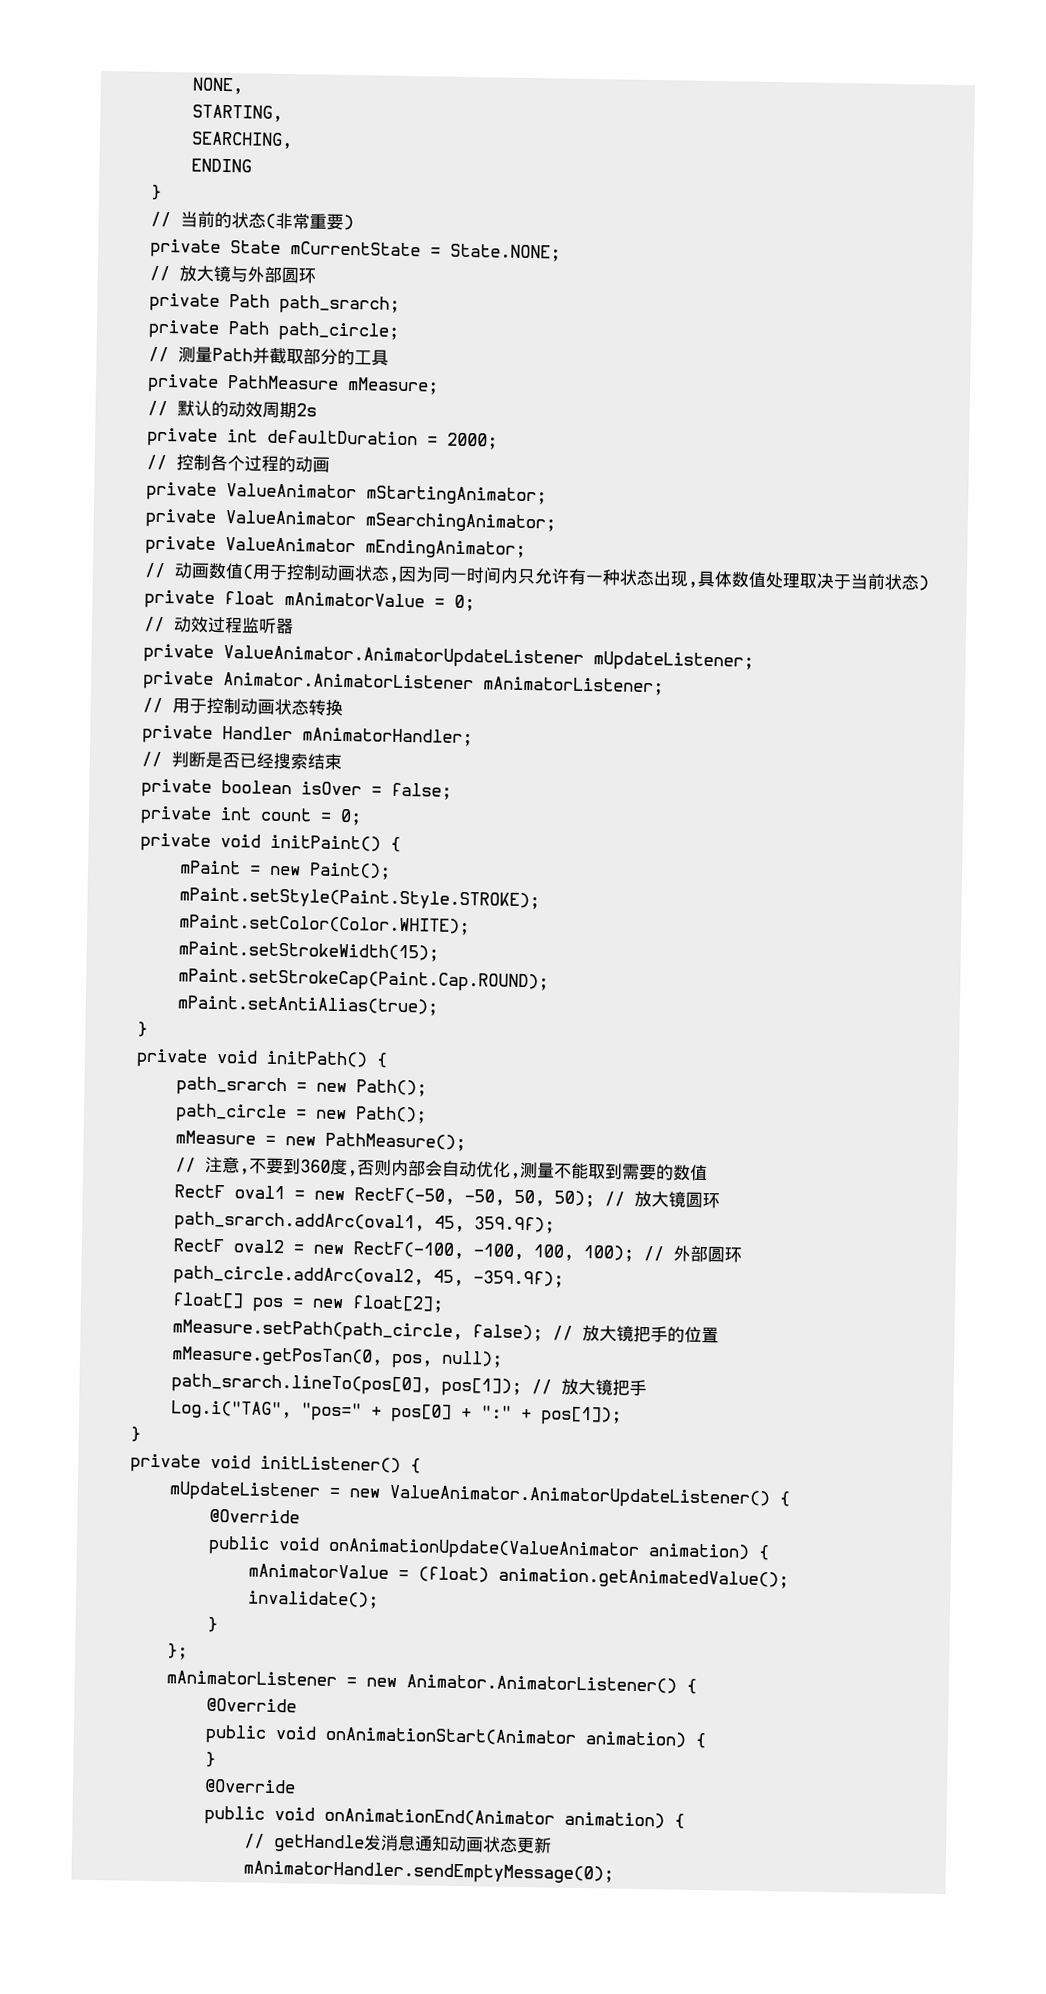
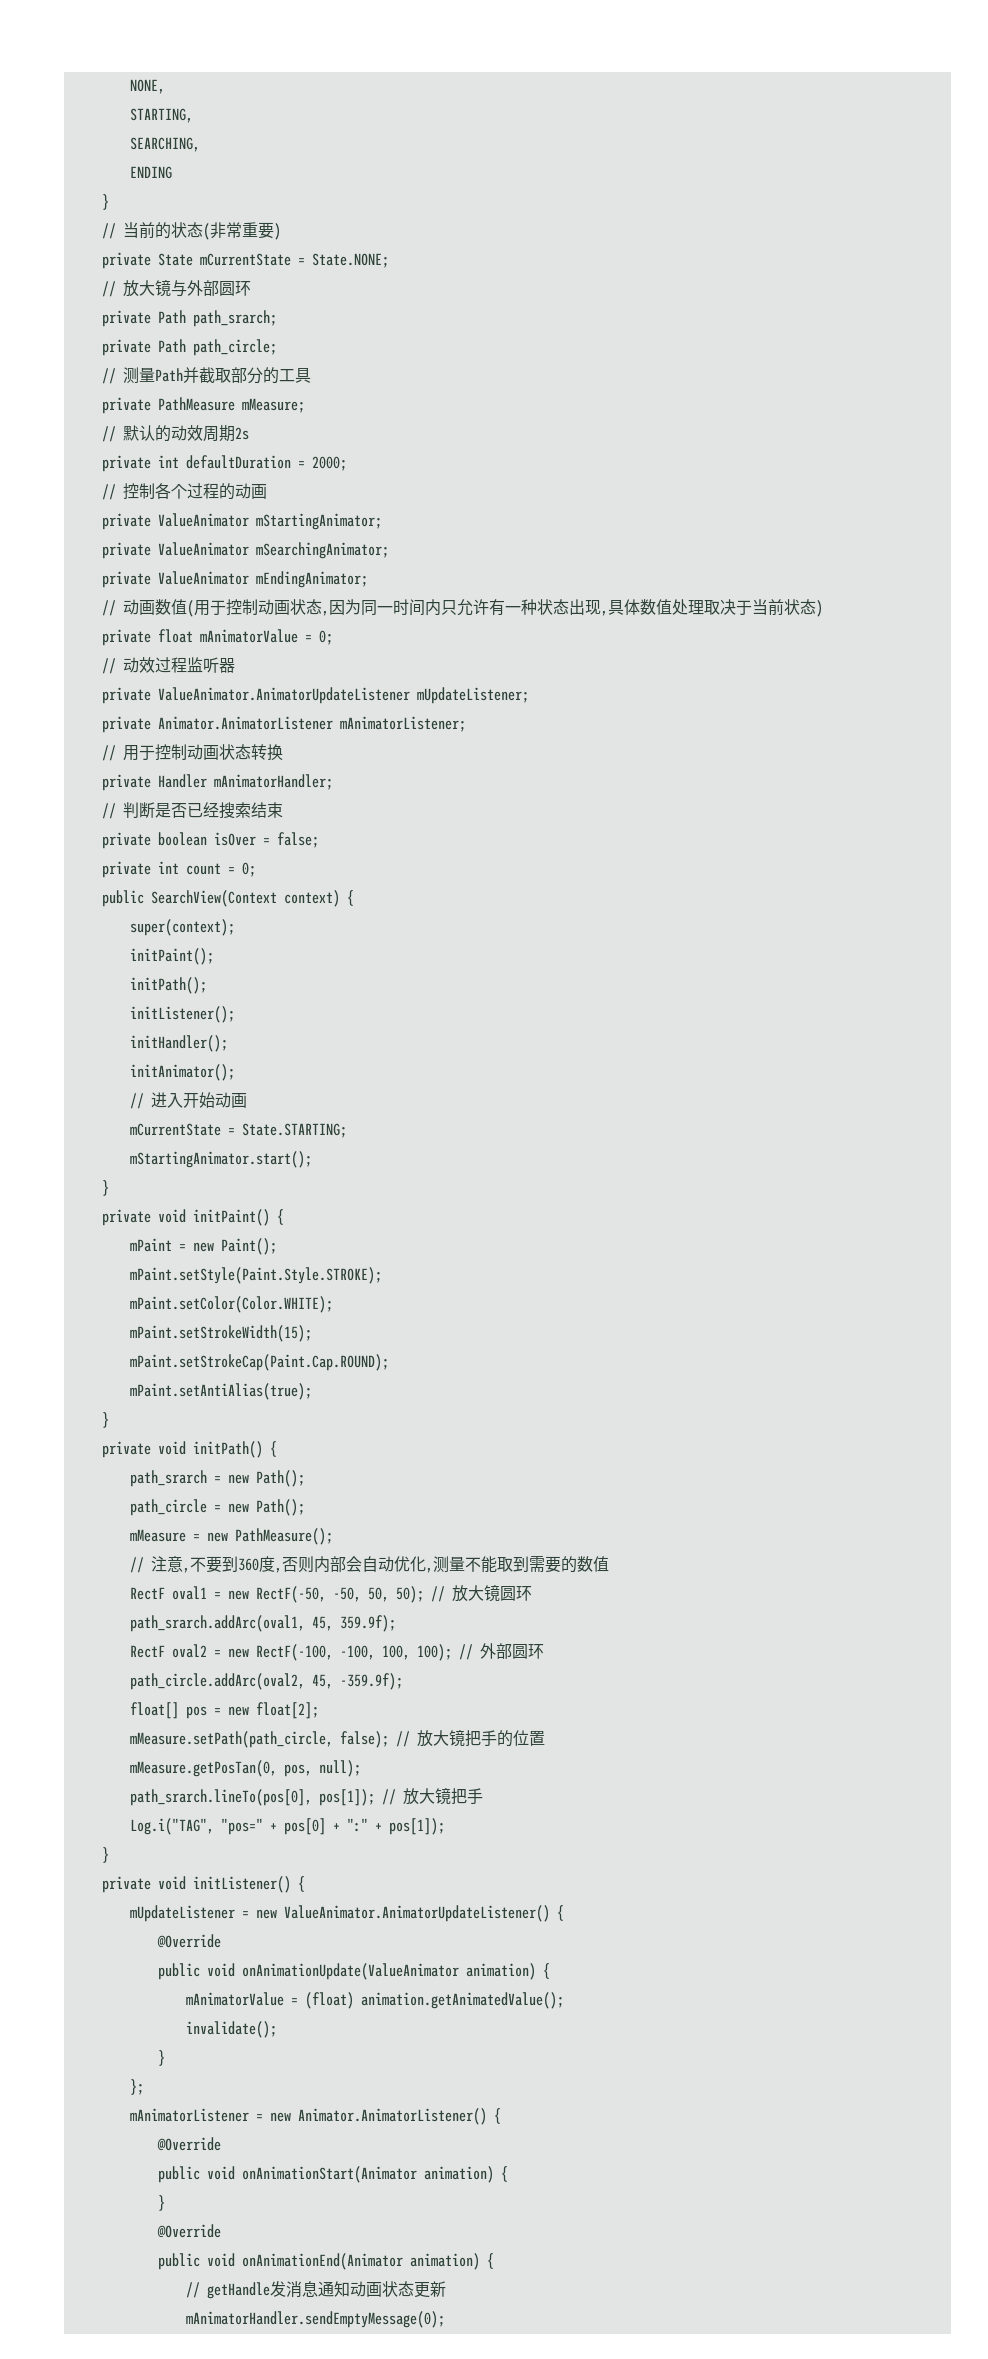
(362, 817) none -> [101,890,354,907] [129,919,235,936] [129,948,214,965] [129,977,207,994] [129,1006,235,1023] [129,1035,228,1052] [129,1064,235,1081] [129,1092,247,1109] [129,1123,347,1138] [129,1151,312,1168] [101,1180,109,1196] // public SearchView(Context context) { // super(context); // initPaint(); // initPath(); // initListener(); // initHandler(); // initAnimator(); // // 进入开始动画 // mCurrentState = State.STARTING; // mStartingAnimator.start(); // }

